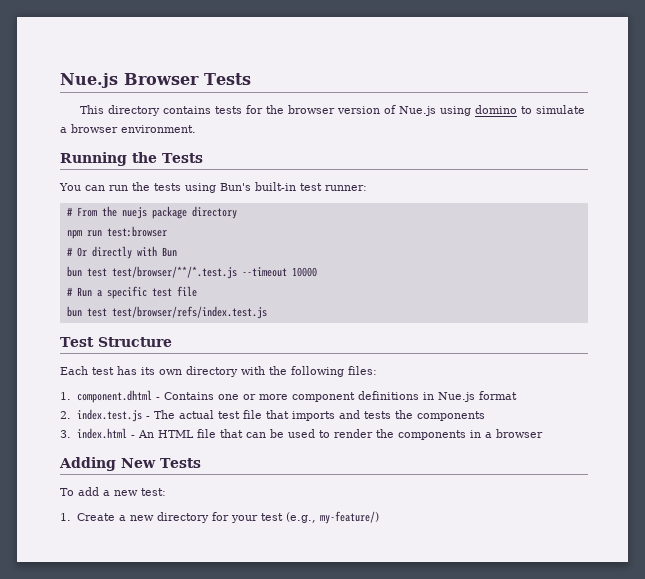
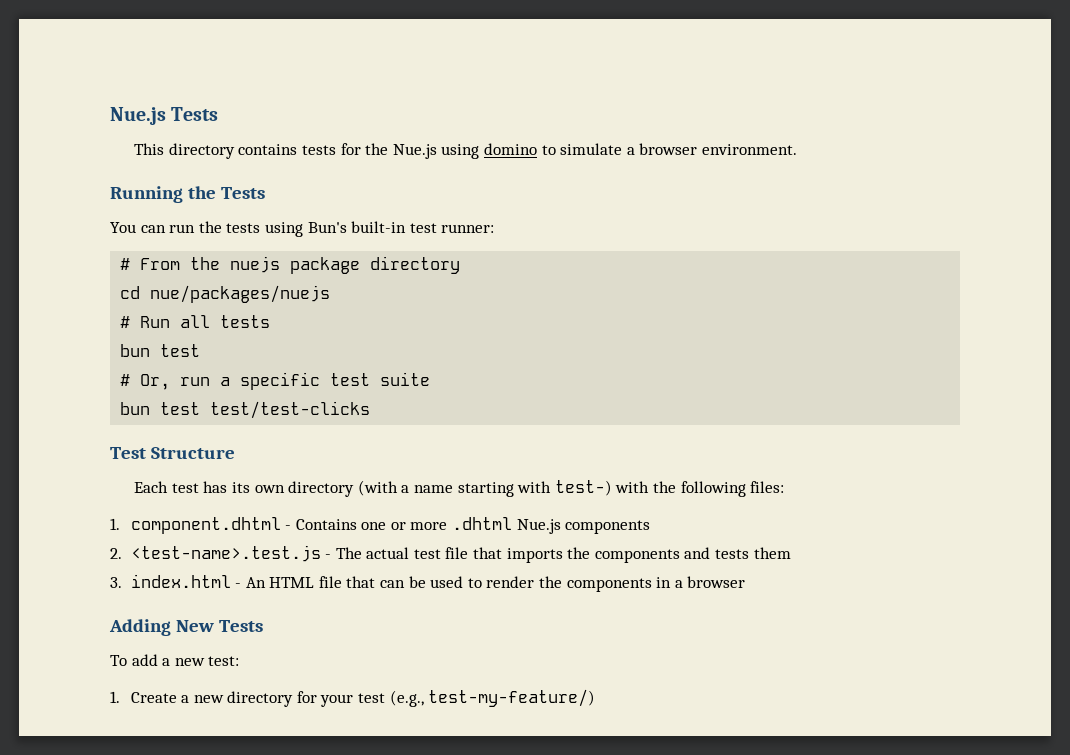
[60,73,199,88] Nue.js Browser -> [110,107,166,125] Nue.js
[288,105,397,114] browser version of -> (389, 149) none
[66,226,167,239] [66,246,177,259] [66,266,317,279] [66,287,92,297] npm run test:browser // # Or directly with Bun // bun test test/browser/**/*.test.js --timeout 10000 // # Run -> [120,285,331,303] [120,315,271,328] [120,344,201,357] [120,374,211,390] cd nue/packages/nuejs // # Run all tests // bun test // # Or, run
[176,286,197,297] [66,306,267,319] file // bun test test/browser/refs/index.test.js -> [380,372,431,386] [120,401,371,419] suite // bun test test/test-clicks
(238, 371) none -> [357,480,612,497] (with a name starting with test-)
[291,391,517,402] component definitions in Nue.js format -> [452,517,651,534] .dhtml Nue.js components
[76,409,142,422] index.test.js -> [130,545,321,562] <test-name>.test.js
[338,410,485,421] and tests the components -> [567,547,791,563] the components and tests them
[319,511,379,524] my-feature/) -> [428,689,596,707] test-my-feature/)

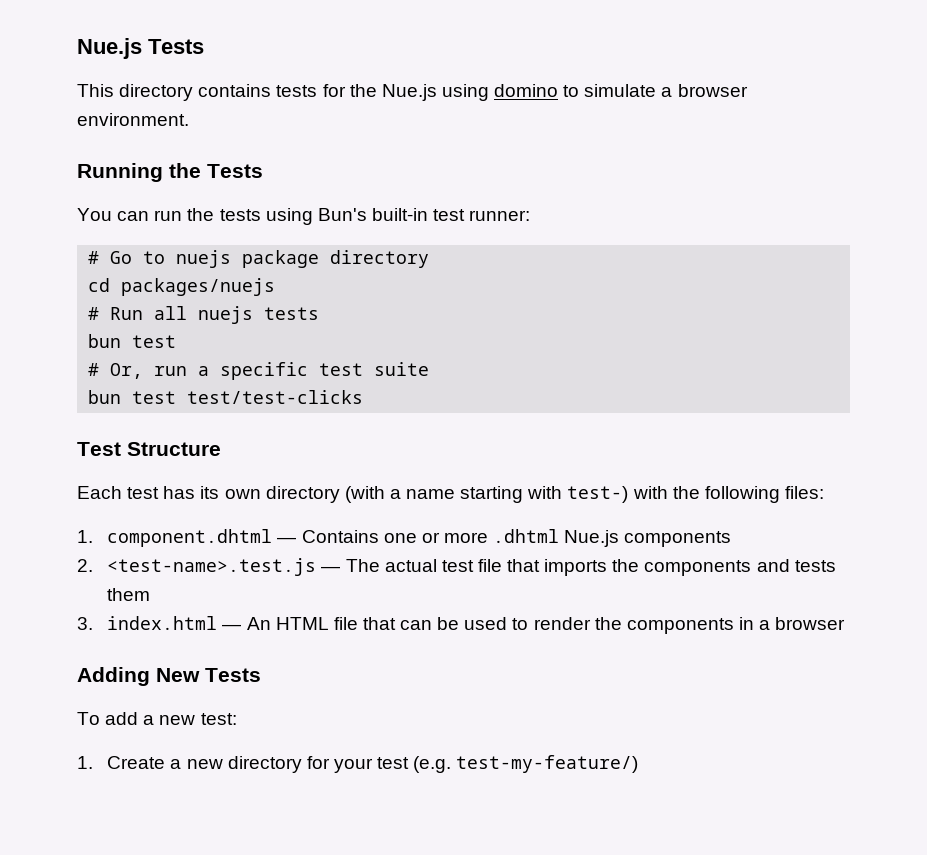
[140,257,221,270] From the -> [110,251,166,264] Go to
[150,285,331,303] nue/packages/nuejs -> [121,278,276,296] packages/nuejs
(211, 321) none -> [198,306,254,324] nuejs
[285,525,292,530] - -> [277,537,297,543] —
[325,554,332,559] - -> [321,566,341,572] —
[235,583,242,588] - -> [222,624,242,630] —
[389,690,424,707] (e.g., -> [413,756,452,773] (e.g.

